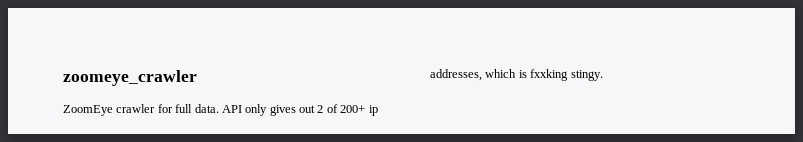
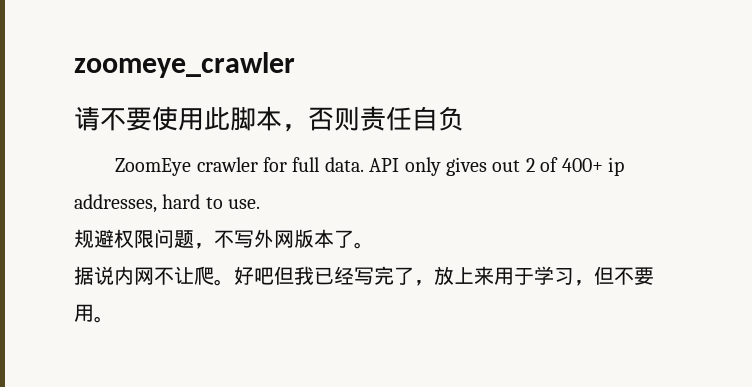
(197, 78) none -> [74,106,464,132] // 请不要使用此脚本，否则责任自负
[340,105,366,113] 200+ -> [561,158,603,172] 400+
[485,69,603,81] which is fxxking stingy. -> [162,194,261,209] [74,229,374,249] [74,266,654,286] [74,304,114,323] hard to use. // 规避权限问题，不写外网版本了。 // 据说内网不让爬。好吧但我已经写完了，放上来用于学习，但不要用。

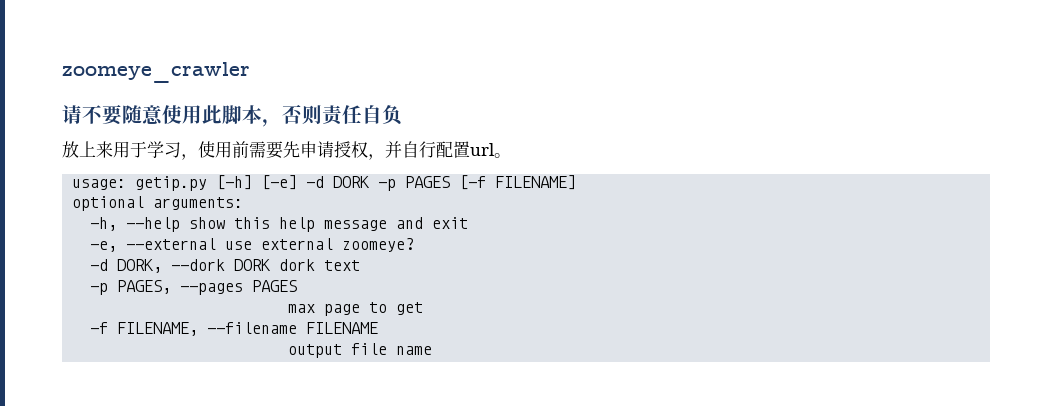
(152, 119) none -> [122,105,163,125] 随意
[115,157,624,176] [74,194,261,213] [74,229,374,249] [74,266,654,286] [74,304,114,323] ZoomEye crawler for full data. API only gives out 2 of 400+ ip addresses, hard to use. // 规避权限问题，不写外网版本了。 // 据说内网不让爬。好吧但我已经写完了，放上来用于学习，但不要用。 -> [62,141,511,160] [72,175,577,191] [72,196,244,211] [90,217,469,232] [90,238,415,252] [90,259,361,273] [90,280,298,295] [288,302,424,316] [90,322,379,336] [288,343,433,358] 放上来用于学习，使用前需要先申请授权，并自行配置url。 // usage: getip.py [-h] [-e] -d DORK -p PAGES [-f FILENAME] // optional arguments: // -h, --help show this help message and exit // -e, --external use external zoomeye? // -d DORK, --dork DORK dork text // -p PAGES, --pages PAGES // max page to get // -f FILENAME, --filename FILENAME // output file name

